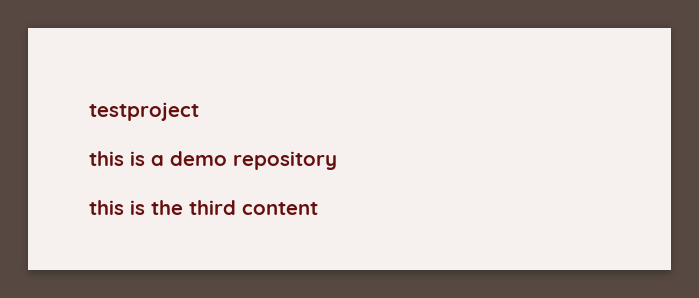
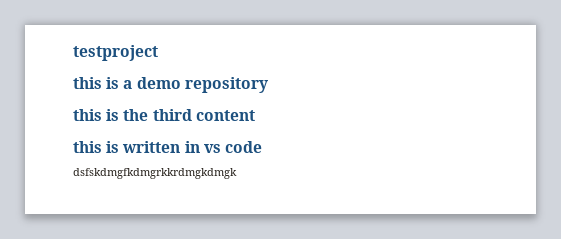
(318, 208) none -> [73,141,262,153] [73,168,237,179] // this is written in vs code // dsfskdmgfkdmgrkkrdmgkdmgk

